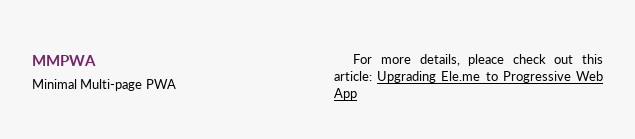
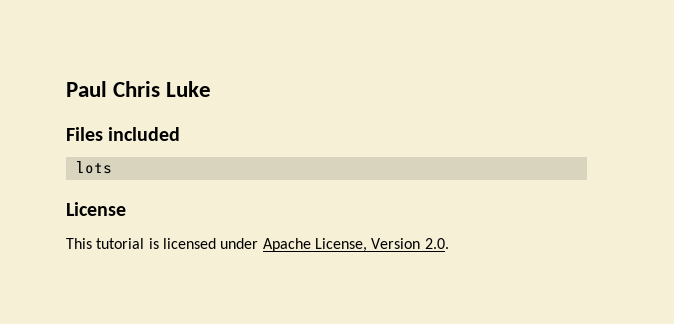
[32,55,96,66] [32,79,176,91] [353,54,603,66] [334,71,603,83] [334,88,357,100] MMPWA // Minimal Multi-page PWA // For more details, pleace check out this article: Upgrading Ele.me to Progressive Web App -> [66,81,212,97] [66,127,181,141] [75,161,112,174] [66,202,126,216] [66,238,449,252] Paul Chris Luke // Files included // lots // License // This tutorial is licensed under Apache License, Version 2.0.

